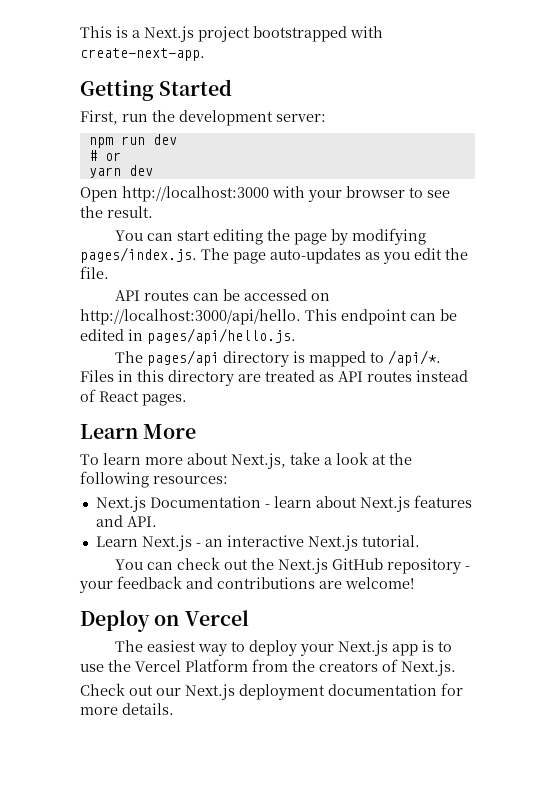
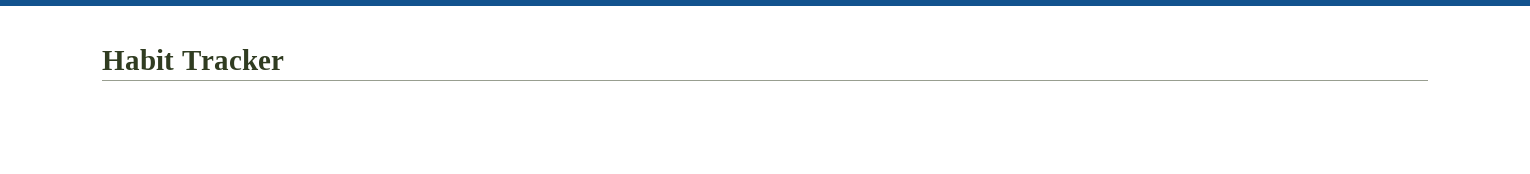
[80,26,383,42] [80,48,205,61] [80,79,233,101] [80,110,326,126] [88,134,177,148] [88,150,121,161] [88,165,153,178] [80,186,450,202] [80,206,153,218] [115,228,427,245] [80,247,468,264] [80,266,109,279] [115,289,331,301] [80,309,457,325] [80,328,296,344] [115,350,442,367] [80,370,468,386] [80,389,187,406] [80,424,197,439] [80,452,412,469] [80,471,228,488] [95,495,472,512] [95,515,157,527] [95,535,420,551] [115,557,471,574] [79,576,414,593] [80,610,249,632] [115,640,453,656] [80,659,456,676] [80,683,463,700] [80,703,174,715] This is a Next.js project bootstrapped with create-next-app. // Getting Started // First, run the development server: // npm run dev // # or // yarn dev // Open http://localhost:3000 with your browser to see the result. // You can start editing the page by modifying pages/index.js. The page auto-updates as you edit the file. // API routes can be accessed on http://localhost:3000/api/hello. This endpoint can be edited in pages/api/hello.js. // The pages/api directory is mapped to /api/*. Files in this directory are treated as API routes instead of React pages. // Learn More // To learn more about Next.js, take a look at the following resources: // Next.js Documentation - learn about Next.js features and API. // Learn Next.js - an interactive Next.js tutorial. // You can check out the Next.js GitHub repository - your feedback and contributions are welcome! // Deploy on Vercel // The easiest way to deploy your Next.js app is to use the Vercel Platform from the creators of Next.js. // Check out our Next.js deployment documentation for more details. -> [102,49,284,70] Habit Tracker

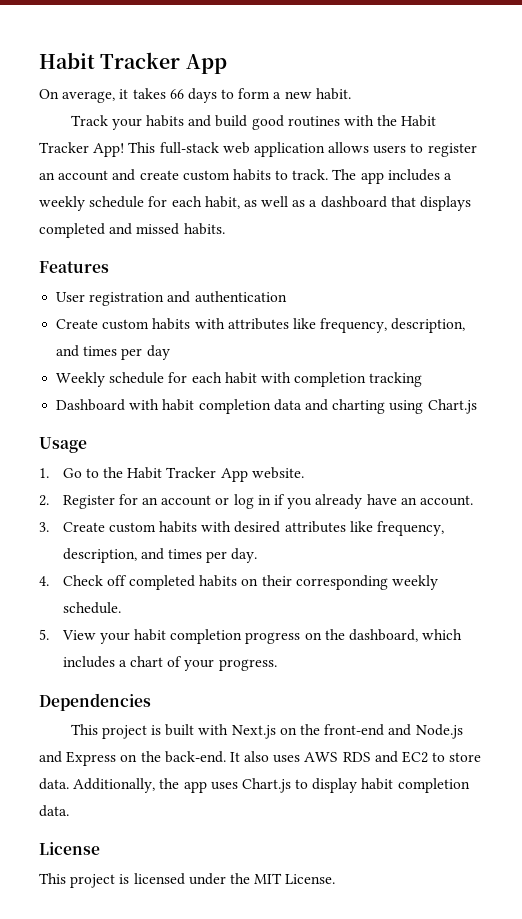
[102,49,284,70] Habit Tracker -> [39,52,227,74] [39,88,351,103] [70,115,437,130] [39,142,477,157] [39,169,453,184] [39,196,472,211] [39,223,225,238] [39,261,109,273] [56,291,287,306] [56,318,466,333] [56,345,170,360] [56,372,423,387] [56,399,477,414] [39,437,87,453] [39,467,304,482] [39,494,473,509] [39,521,444,536] [62,548,258,563] [39,575,438,590] [62,602,121,614] [39,629,463,644] [62,656,277,671] [39,693,151,711] [70,724,463,739] [39,751,482,766] [39,778,470,793] [39,805,69,817] [39,842,100,855] [39,873,336,888] Habit Tracker App // On average, it takes 66 days to form a new habit. // Track your habits and build good routines with the Habit Tracker App! This full-stack web application allows users to register an account and create custom habits to track. The app includes a weekly schedule for each habit, as well as a dashboard that displays completed and missed habits. // Features // User registration and authentication // Create custom habits with attributes like frequency, description, and times per day // Weekly schedule for each habit with completion tracking // Dashboard with habit completion data and charting using Chart.js // Usage // 1. Go to the Habit Tracker App website. // 2. Register for an account or log in if you already have an account. // 3. Create custom habits with desired attributes like frequency, description, and times per day. // 4. Check off completed habits on their corresponding weekly schedule. // 5. View your habit completion progress on the dashboard, which includes a chart of your progress. // Dependencies // This project is built with Next.js on the front-end and Node.js and Express on the back-end. It also uses AWS RDS and EC2 to store data. Additionally, the app uses Chart.js to display habit completion data. // License // This project is licensed under the MIT License.

